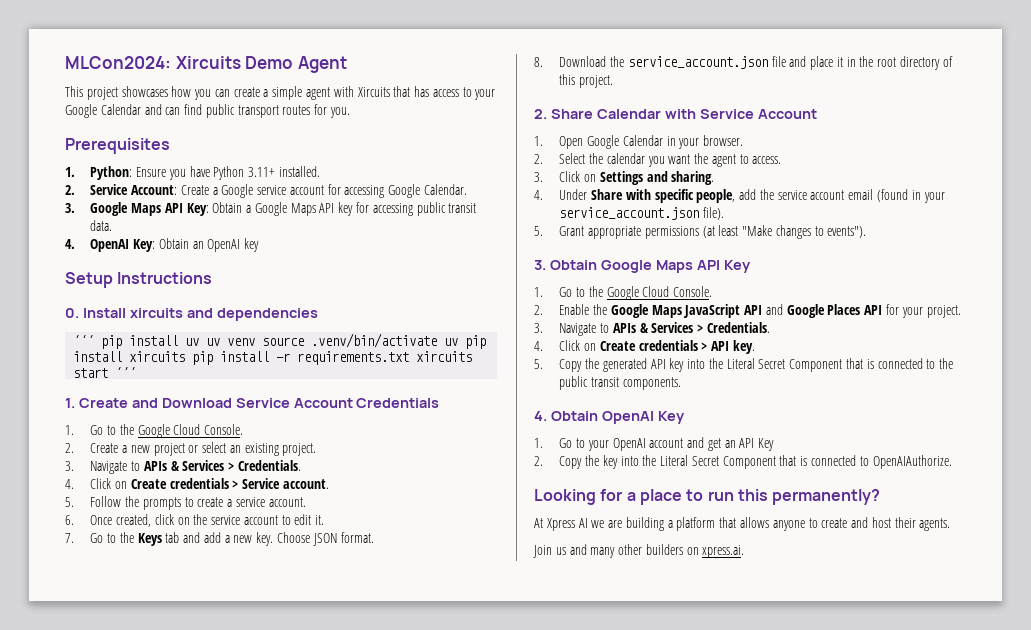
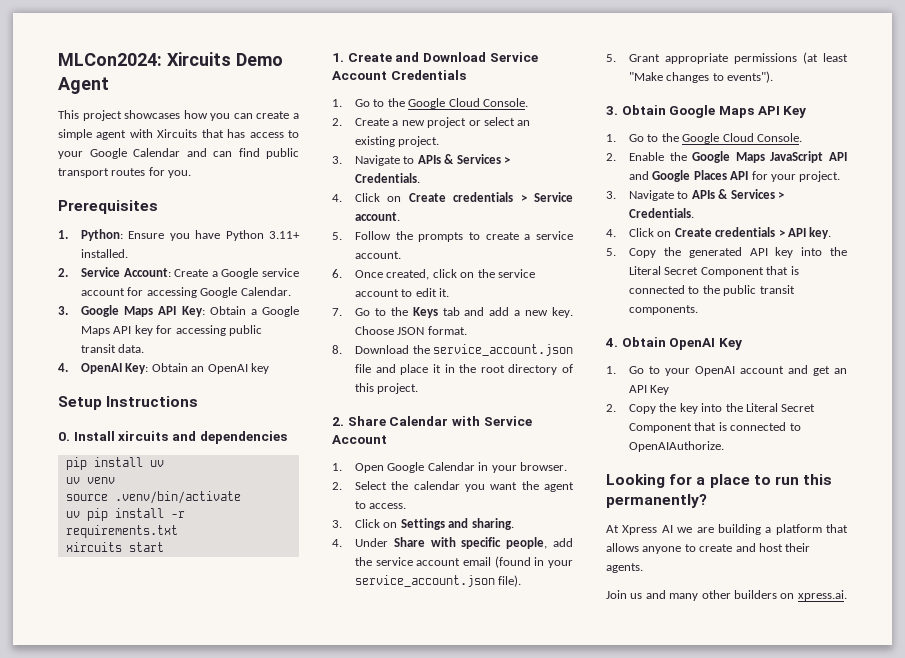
[73,335,95,346] ´´´ -> (287, 437) none
(200, 342) none -> (164, 463) //
(256, 342) none -> (115, 480) //
(438, 340) none -> (241, 497) //
[129,351,270,365] xircuits pip install -> (164, 513) none
(410, 358) none -> (178, 531) //
[115,367,137,378] ´´´ -> (164, 547) none

